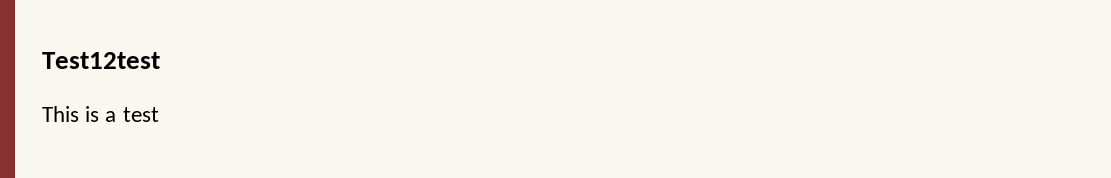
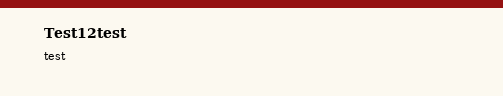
[42,106,117,122] This is a -> (127, 33) none

